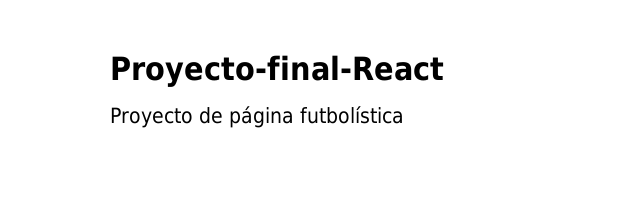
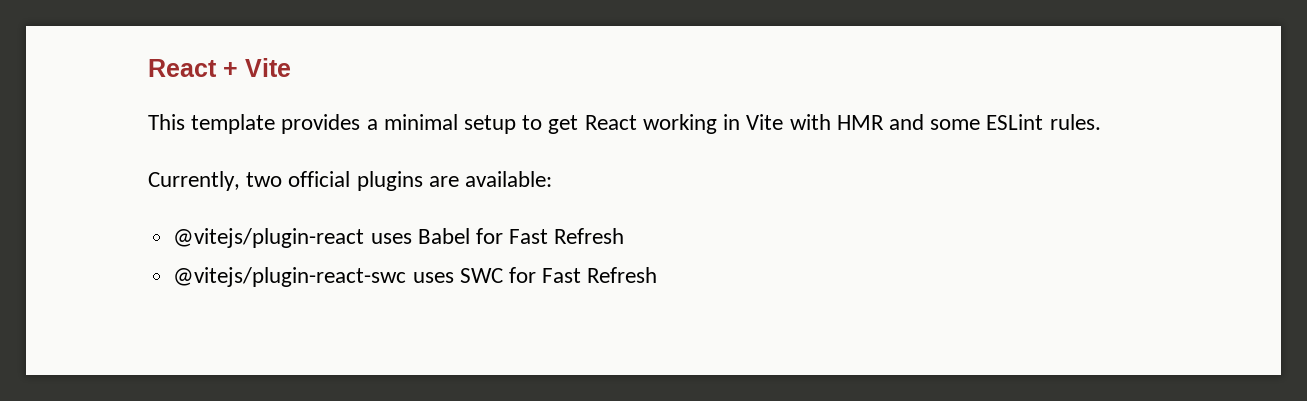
[110,55,444,87] [110,106,404,128] Proyecto-final-React // Proyecto de página futbolística -> [148,58,291,77] [148,114,1101,134] [148,171,553,191] [173,228,625,248] [173,267,658,287] React + Vite // This template provides a minimal setup to get React working in Vite with HMR and some ESLint rules. // Currently, two official plugins are available: // @vitejs/plugin-react uses Babel for Fast Refresh // @vitejs/plugin-react-swc uses SWC for Fast Refresh

